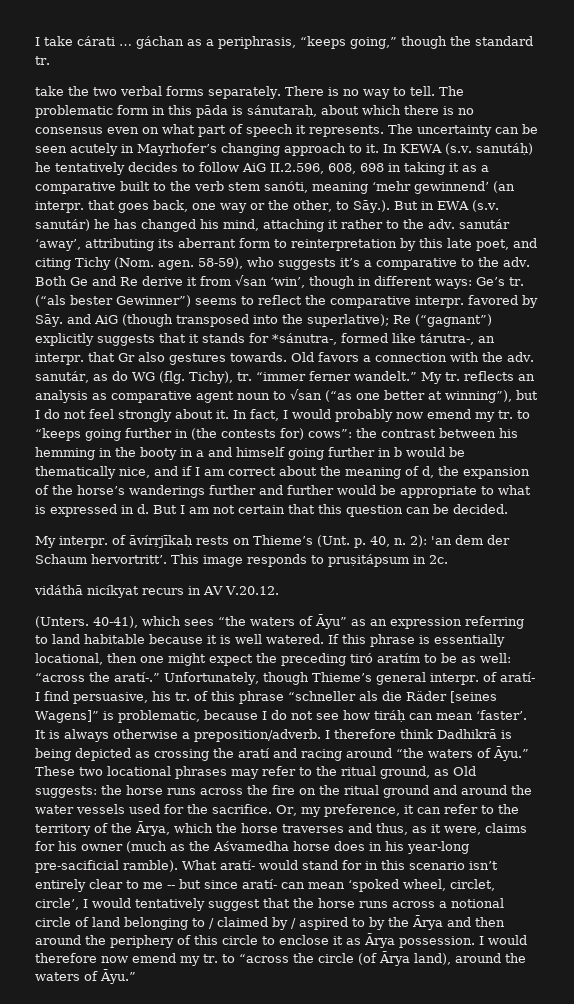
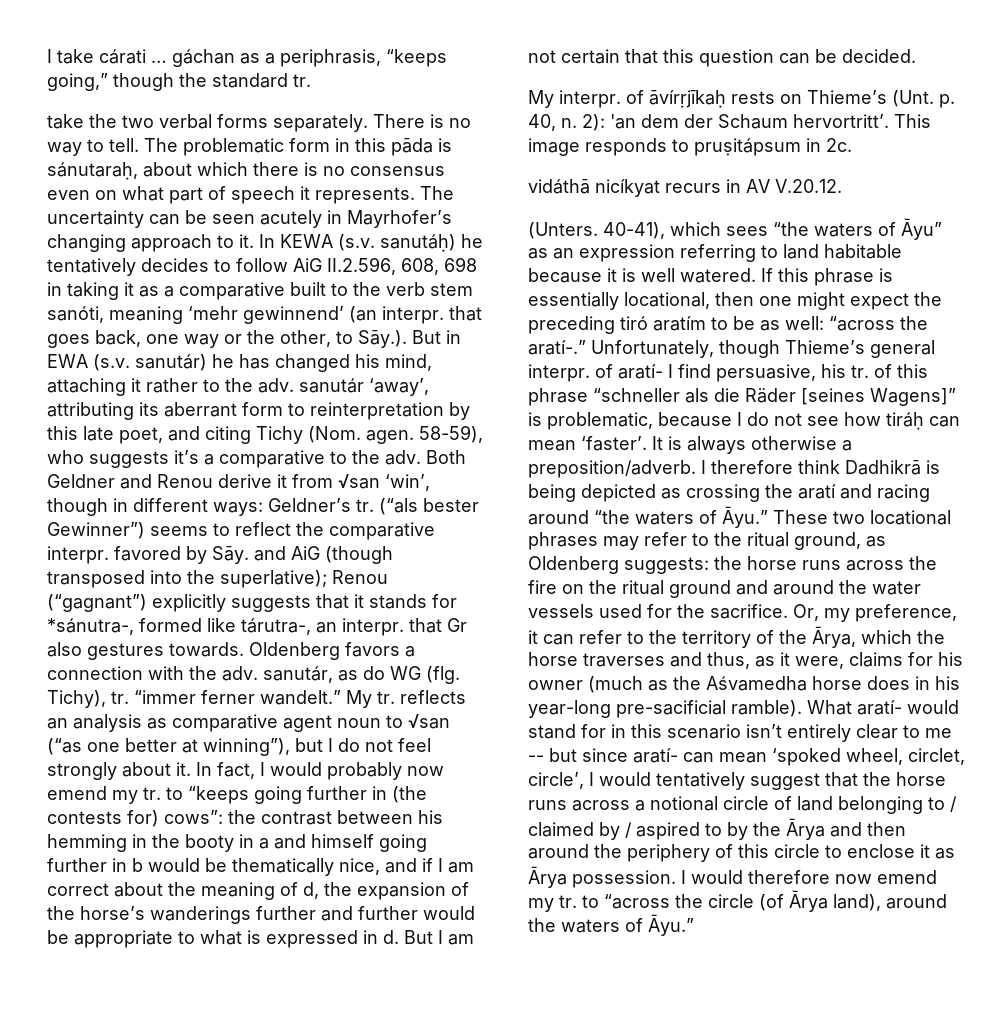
[70,276,138,286] Ge and Re -> [47,474,213,489] Geldner and Renou
[476,277,505,286] Ge’s -> [268,498,351,512] Geldner’s
[392,315,411,324] Re -> [332,570,388,584] Renou
[290,352,314,362] Old -> [249,642,340,660] Oldenberg
[453,766,476,776] Old -> [528,556,619,574] Oldenberg

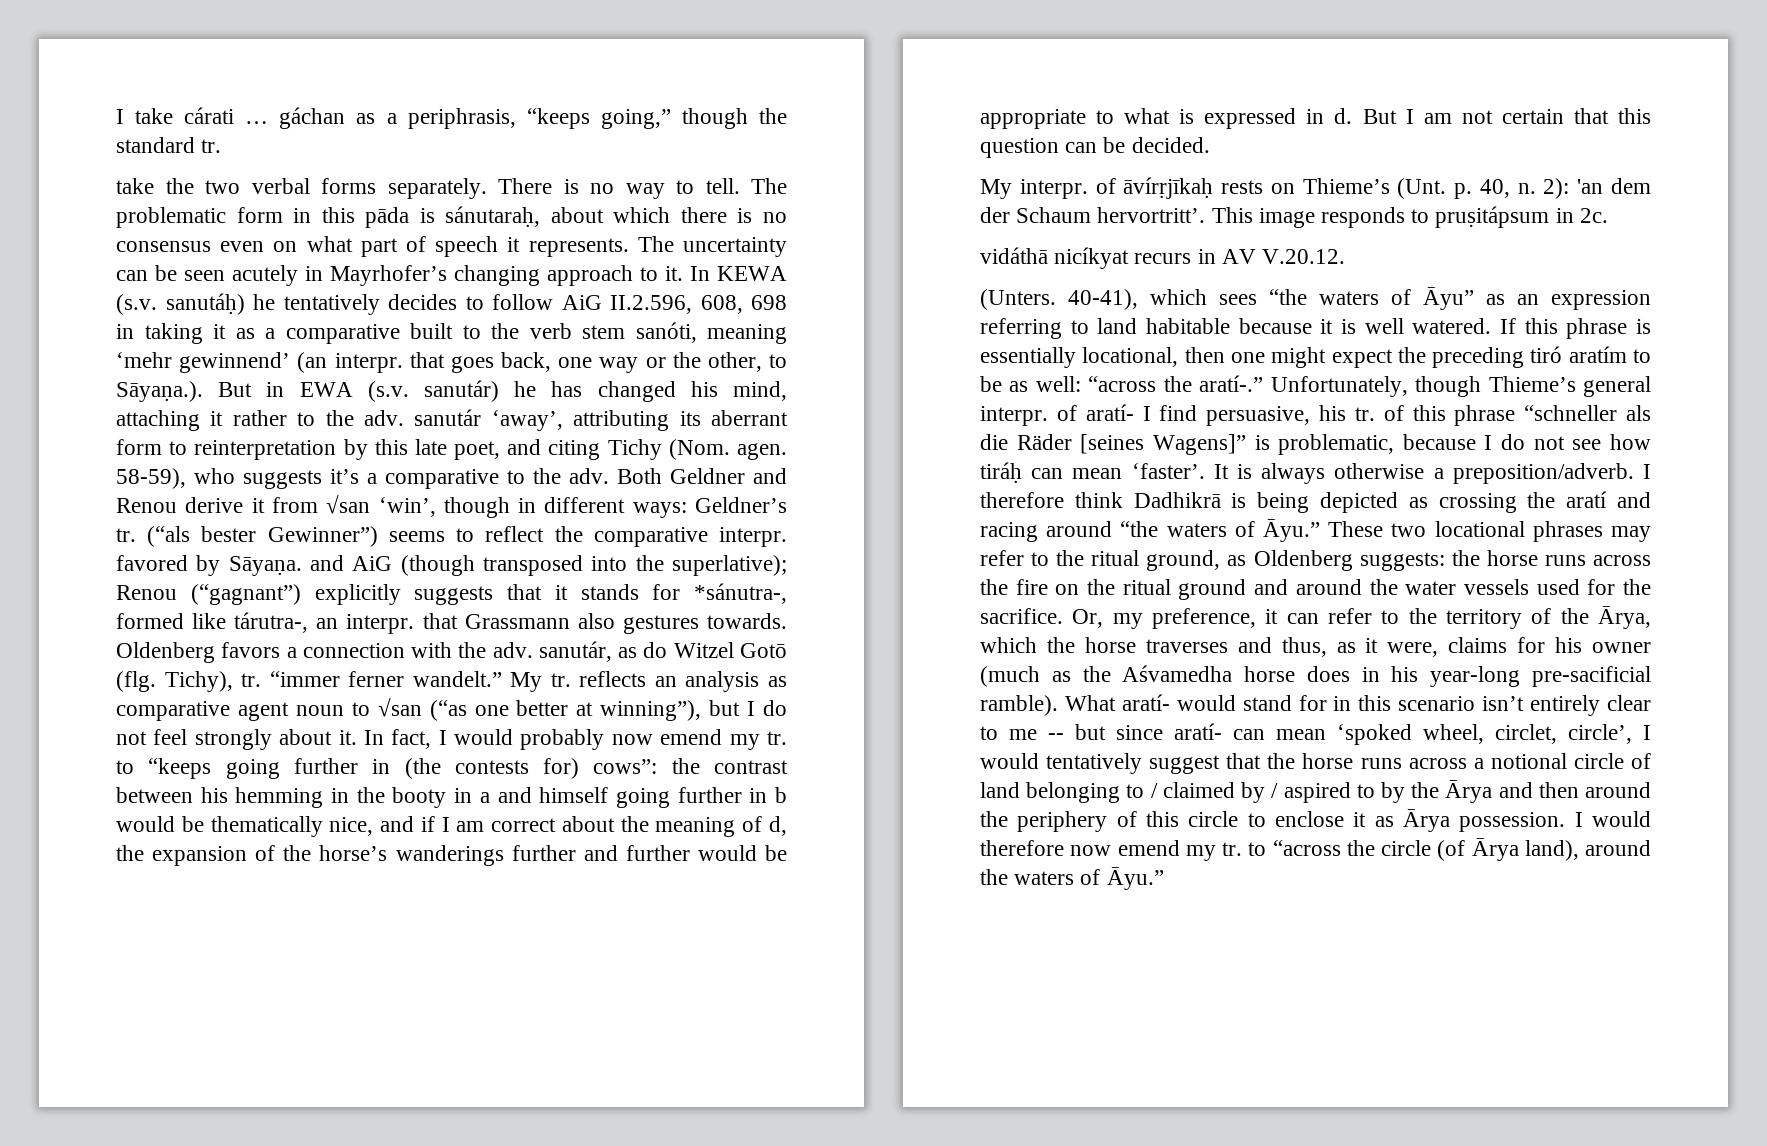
[358,330,407,348] Sāy.). -> [116,381,203,402] Sāyaṇa.).
[212,546,249,564] Sāy. -> [228,556,302,576] Sāyaṇa.
[447,618,467,632] Gr -> [464,614,570,629] Grassmann
[390,666,421,680] WG -> [673,642,787,658] Witzel Gotō

